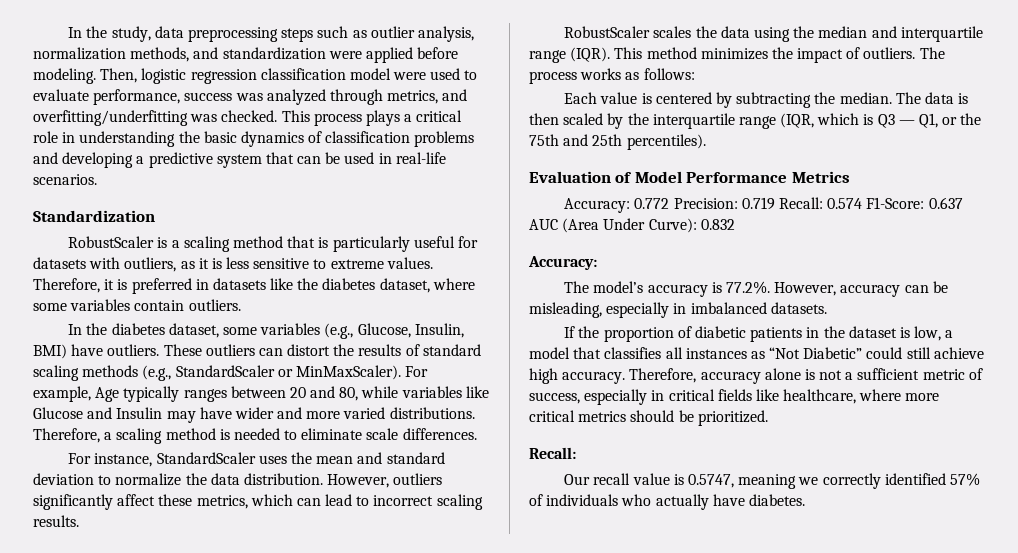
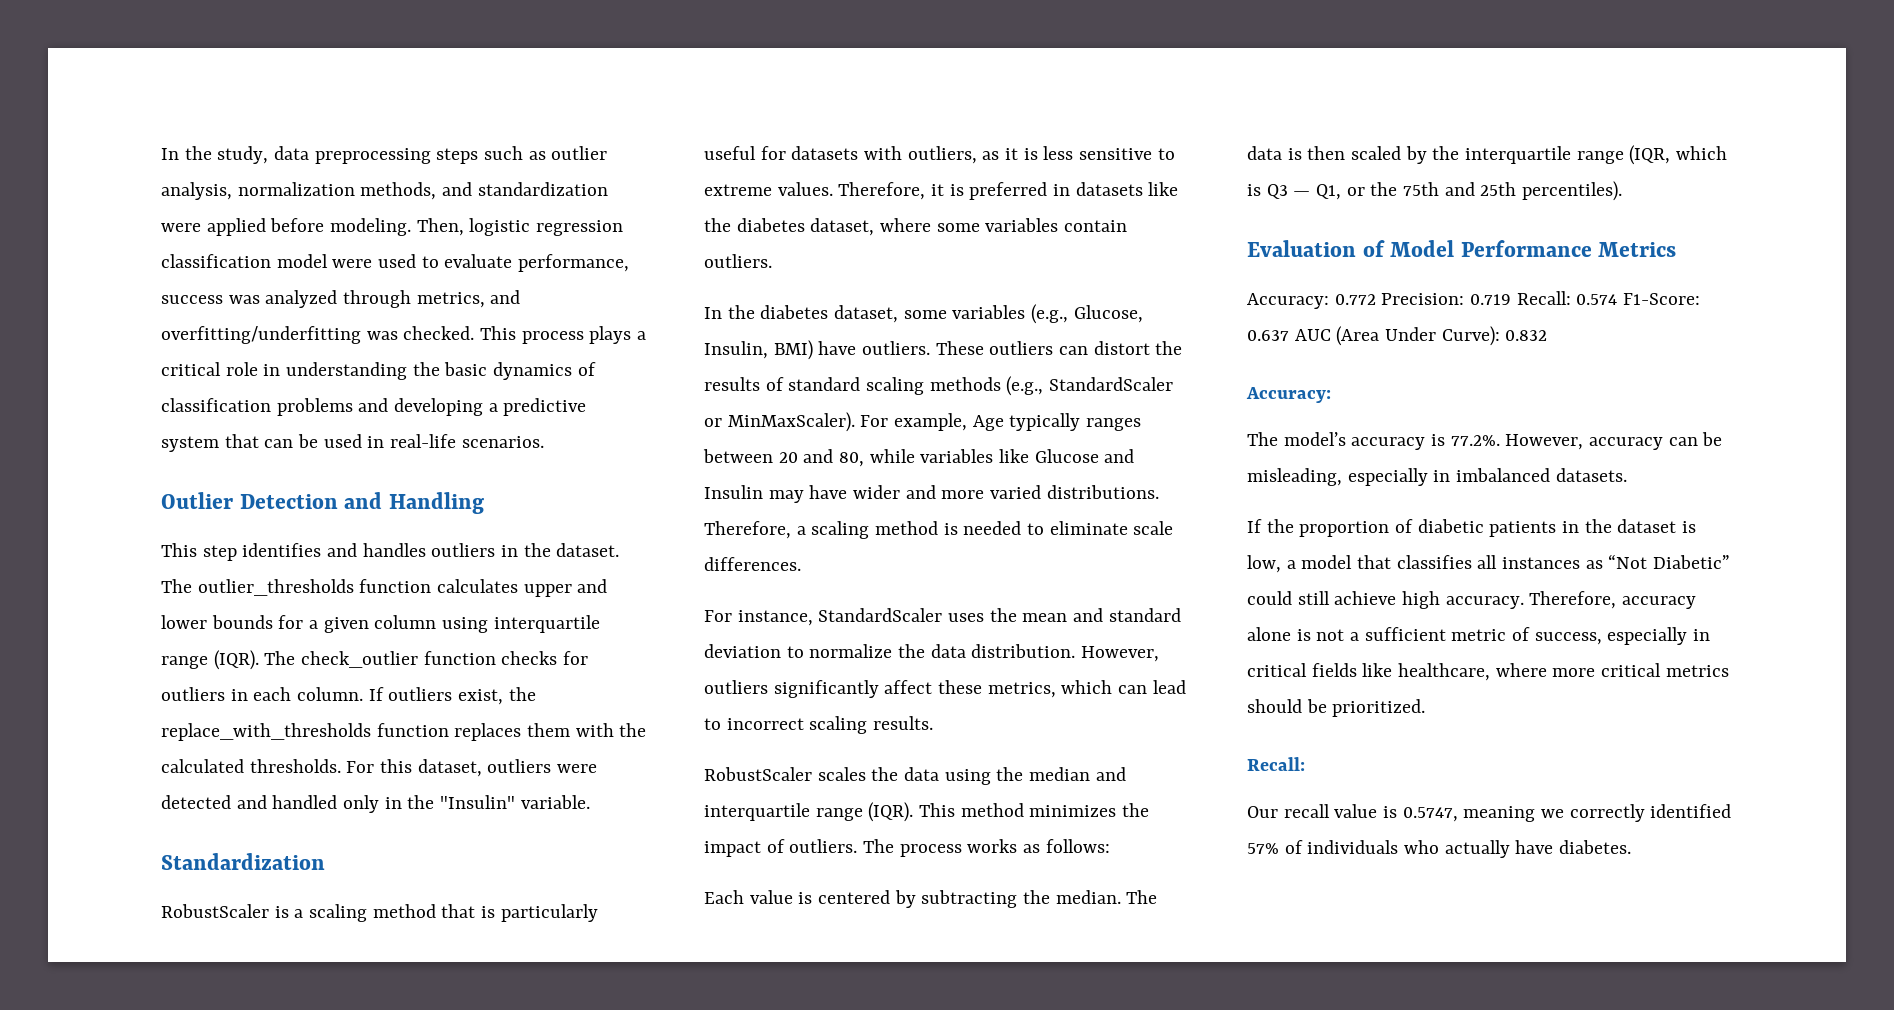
(97, 179) none -> [161,492,484,514] [161,543,620,561] [161,579,608,597] [161,615,600,633] [161,650,589,670] [161,687,536,705] [161,723,647,741] [161,759,598,777] [161,795,590,813] // Outlier Detection and Handling // This step identifies and handles outliers in the dataset. The outlier_thresholds function calculates upper and lower bounds for a given column using interquartile range (IQR). The check_outlier function checks for outliers in each column. If outliers exist, the replace_with_thresholds function replaces them with the calculated thresholds. For this dataset, outliers were detected and handled only in the "Insulin" variable.

